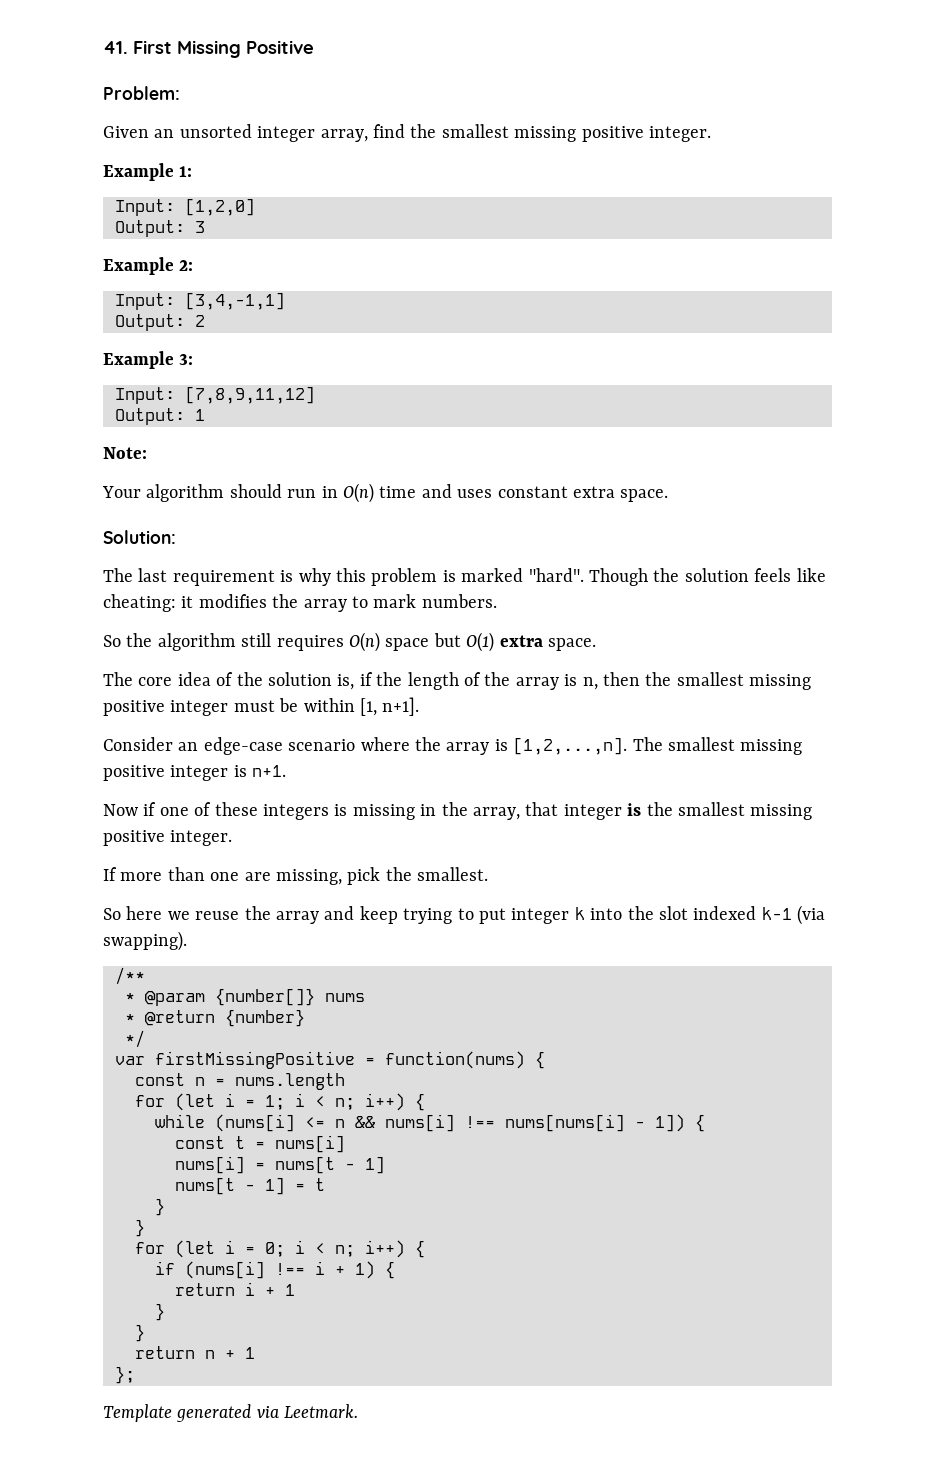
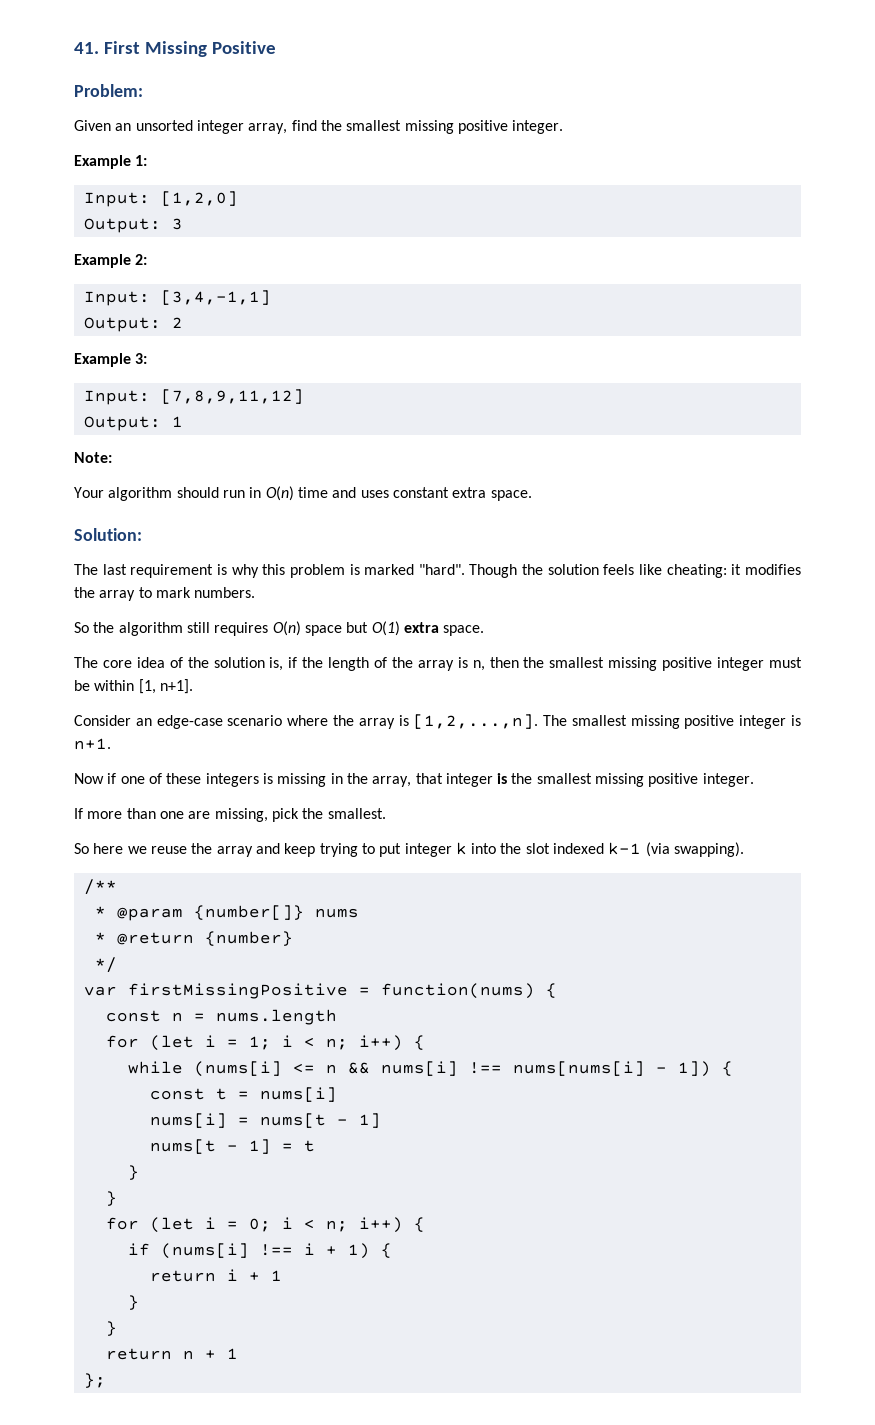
[103,1404,359,1422] // Template generated via Leetmark. -> (106, 1380) none

